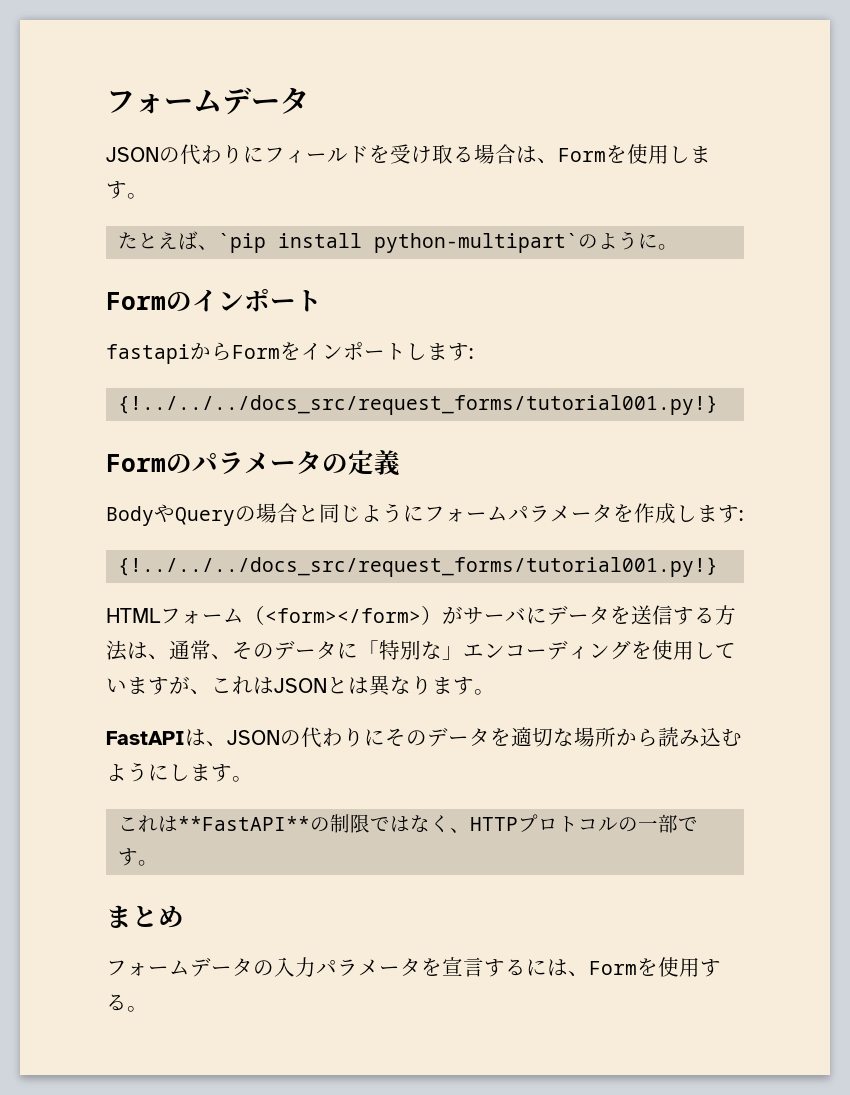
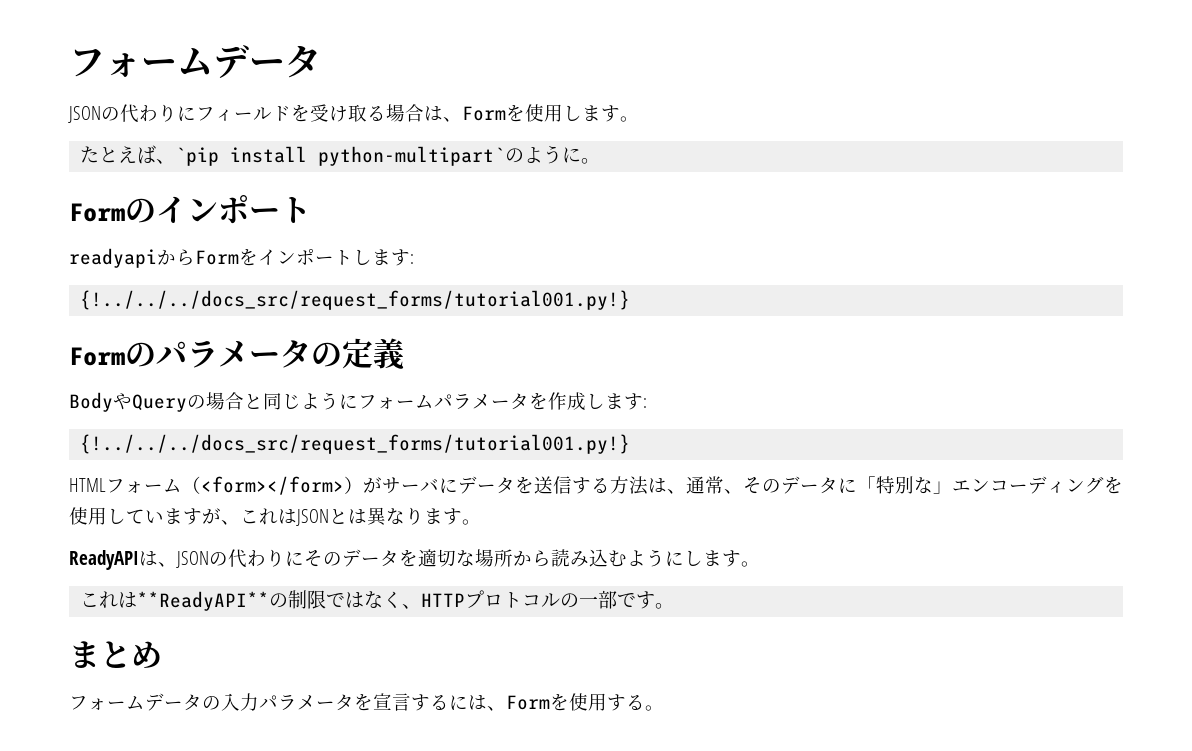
[106,344,190,364] fastapi -> [69,248,157,268] readyapi
[106,731,185,745] FastAPI -> [69,550,139,570] ReadyAPI
[178,816,311,831] **FastAPI** -> [137,591,270,611] **ReadyAPI**

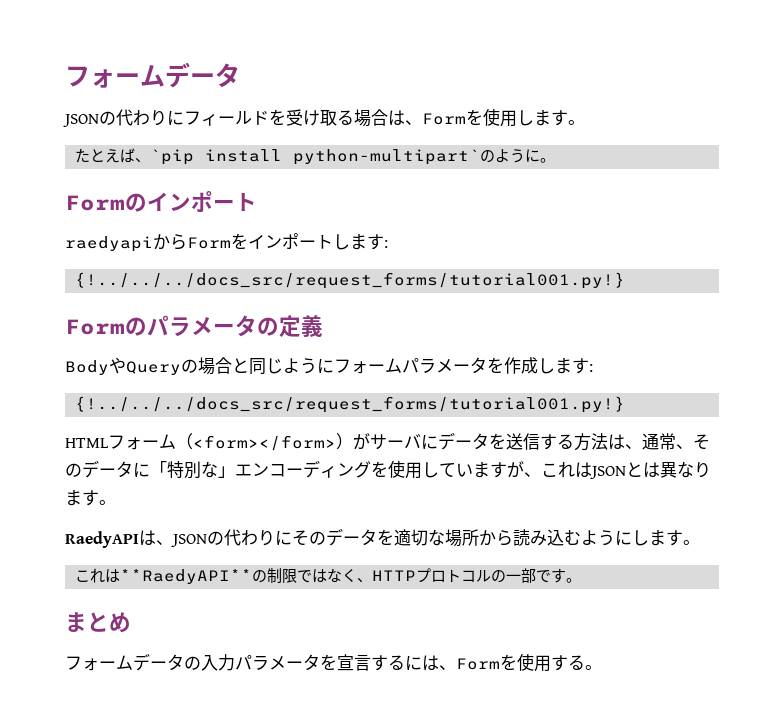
[69,248,157,268] readyapi -> [65,236,153,252] raedyapi
[69,550,139,570] ReadyAPI -> [65,531,139,548] RaedyAPI
[137,591,270,611] **ReadyAPI** -> [120,569,253,584] **RaedyAPI**

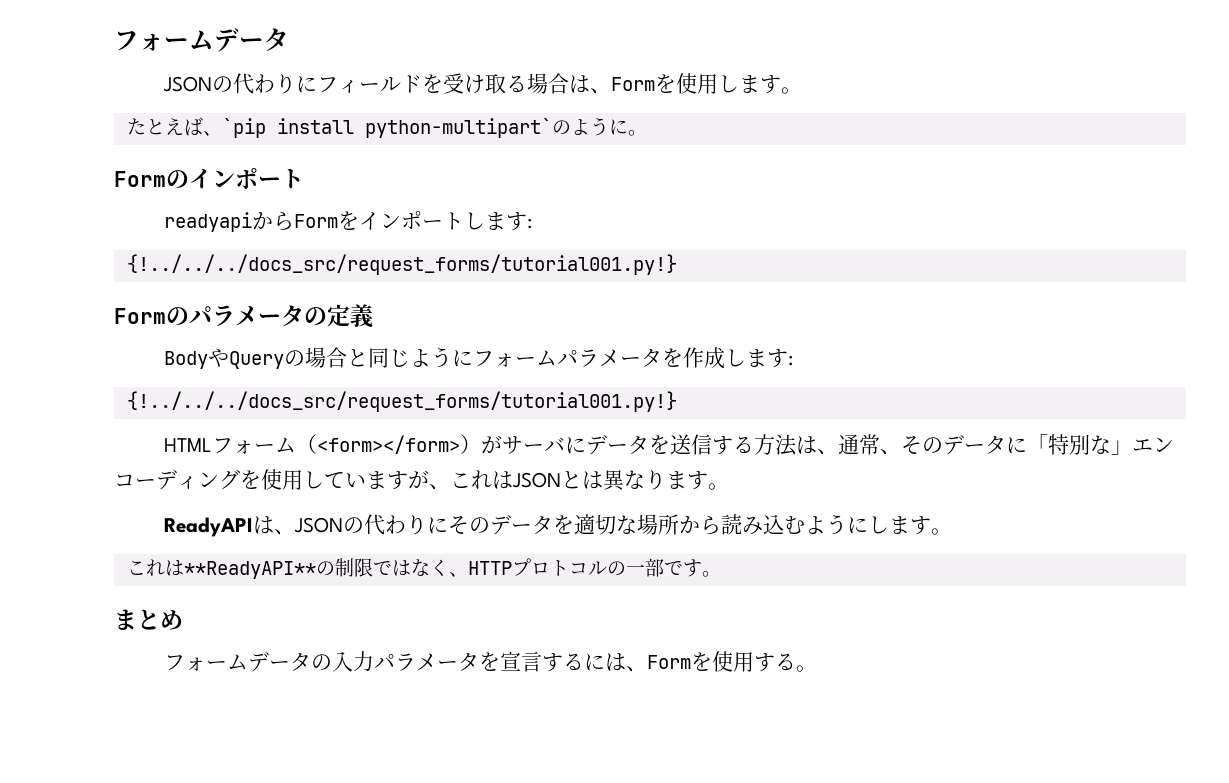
[65,236,153,252] raedyapi -> [164,212,253,232] readyapi
[65,531,139,548] RaedyAPI -> [164,517,254,537] ReadyAPI
[120,569,253,584] **RaedyAPI** -> [183,561,316,579] **ReadyAPI**

